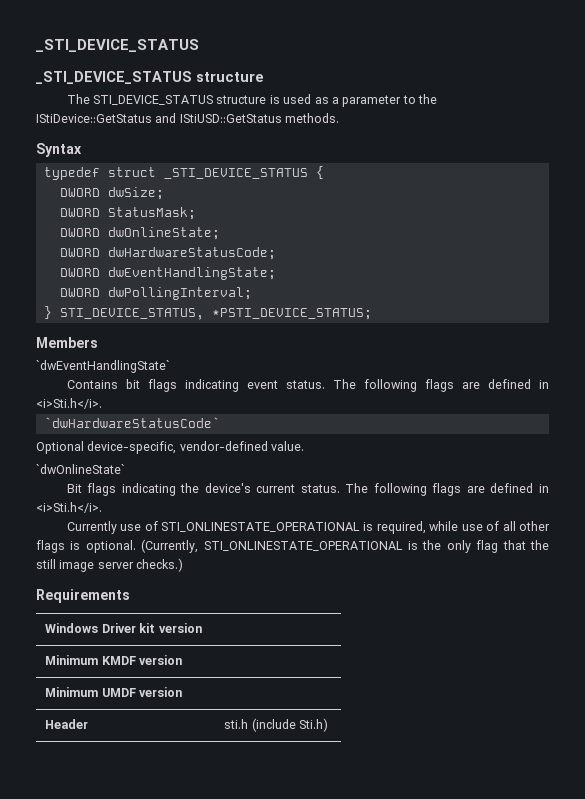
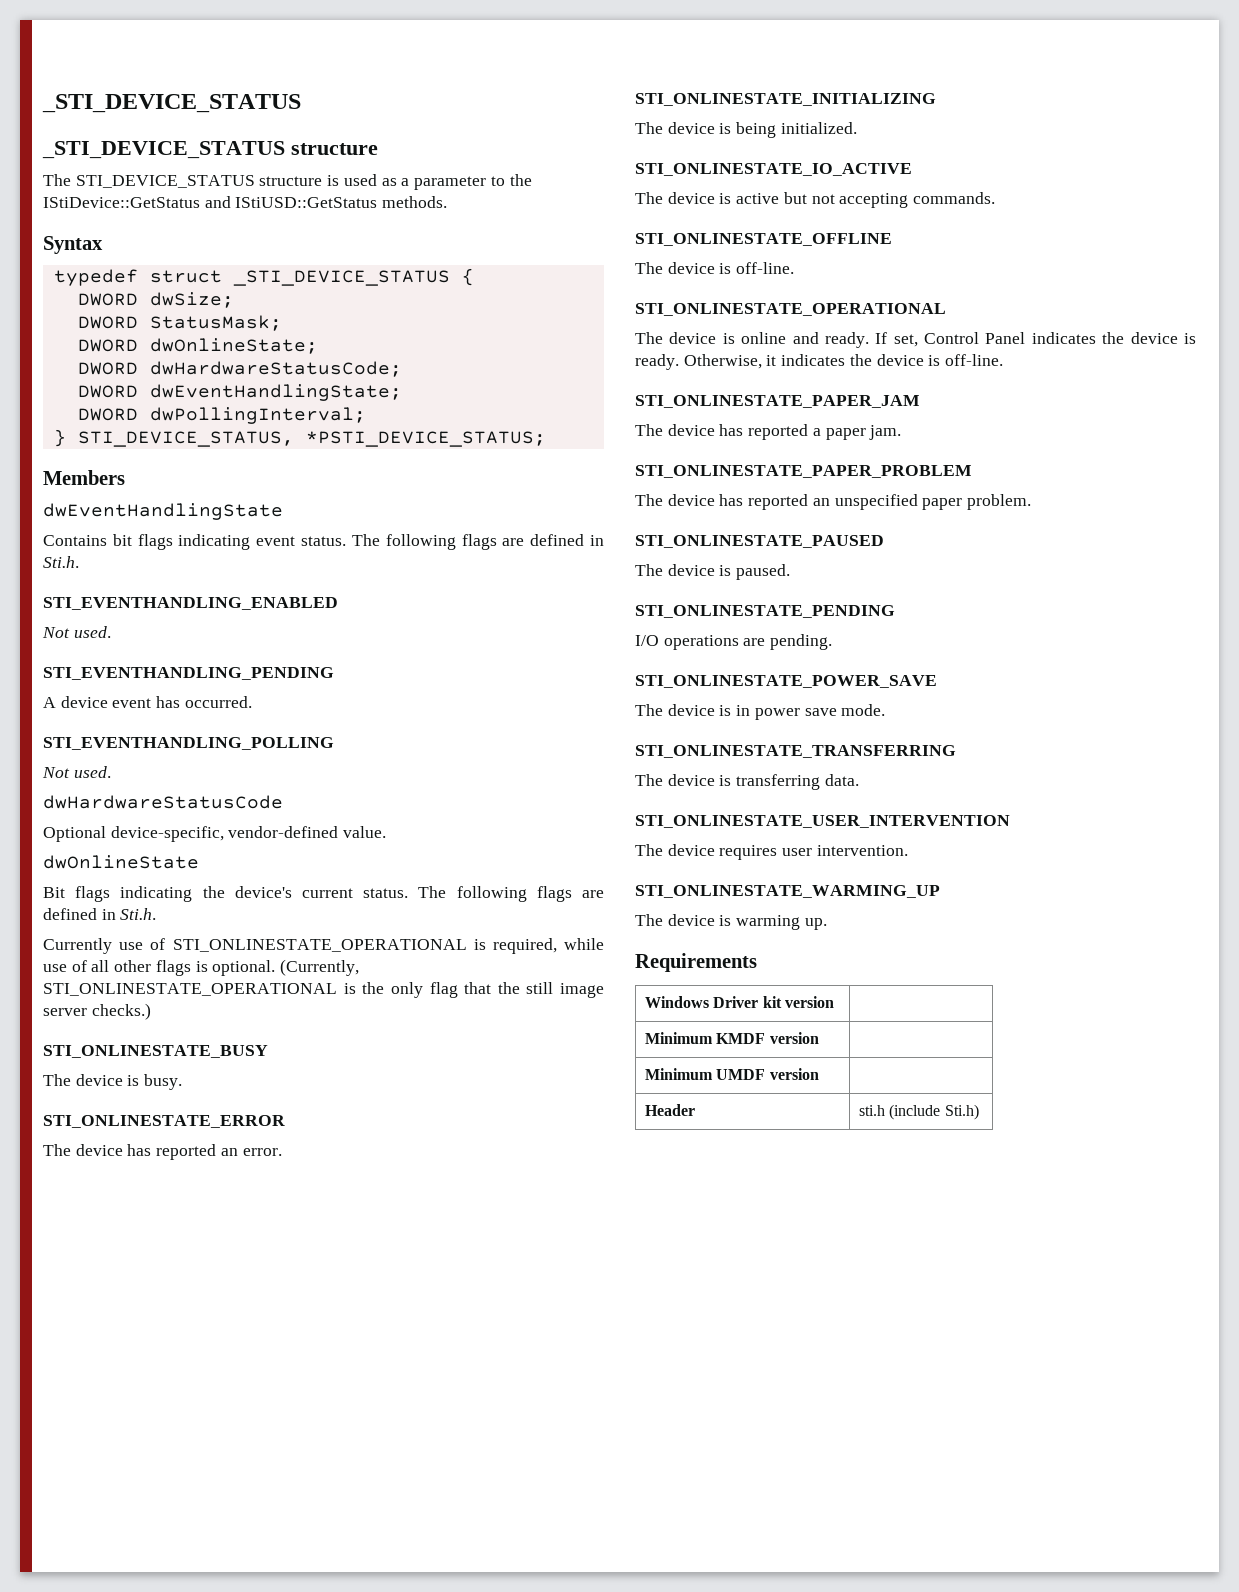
[36,360,170,373] `dwEventHandlingState` -> [43,503,283,520] dwEventHandlingState
[36,398,102,409] [43,417,220,428] <i>Sti.h</i>. // `dwHardwareStatusCode` -> [43,556,79,568] [43,597,338,610] [42,626,111,638] [43,667,334,680] [43,696,252,708] [43,737,334,750] [42,766,111,778] [43,795,283,809] Sti.h. // STI_EVENTHANDLING_ENABLED // Not used. // STI_EVENTHANDLING_PENDING // A device event has occurred. // STI_EVENTHANDLING_POLLING // Not used. // dwHardwareStatusCode
[36,464,125,474] `dwOnlineState` -> [43,855,199,869] dwOnlineState
[36,502,102,513] <i>Sti.h</i>. -> [120,908,157,920] Sti.h.
(184, 565) none -> [43,1045,268,1058] [43,1074,183,1090] [43,1115,285,1128] [43,1144,282,1160] [635,93,936,106] [635,122,857,138] [635,163,912,176] [635,192,996,208] [635,233,892,246] [635,262,795,274] [635,303,946,316] [635,332,1196,348] [635,354,1004,370] [635,395,920,408] [635,424,902,440] [635,465,972,478] [635,494,1032,510] [635,535,884,548] [635,564,791,580] [635,605,895,618] [635,634,833,650] [635,675,937,688] [635,704,886,720] [635,745,956,758] [635,774,859,790] [635,815,1010,828] [635,844,908,860] [635,885,940,898] [635,914,827,930] // STI_ONLINESTATE_BUSY // The device is busy. // STI_ONLINESTATE_ERROR // The device has reported an error. // STI_ONLINESTATE_INITIALIZING // The device is being initialized. // STI_ONLINESTATE_IO_ACTIVE // The device is active but not accepting commands. // STI_ONLINESTATE_OFFLINE // The device is off-line. // STI_ONLINESTATE_OPERATIONAL // The device is online and ready. If set, Control Panel indicates the device is ready. Otherwise, it indicates the device is off-line. // STI_ONLINESTATE_PAPER_JAM // The device has reported a paper jam. // STI_ONLINESTATE_PAPER_PROBLEM // The device has reported an unspecified paper problem. // STI_ONLINESTATE_PAUSED // The device is paused. // STI_ONLINESTATE_PENDING // I/O operations are pending. // STI_ONLINESTATE_POWER_SAVE // The device is in power save mode. // STI_ONLINESTATE_TRANSFERRING // The device is transferring data. // STI_ONLINESTATE_USER_INTERVENTION // The device requires user intervention. // STI_ONLINESTATE_WARMING_UP // The device is warming up.

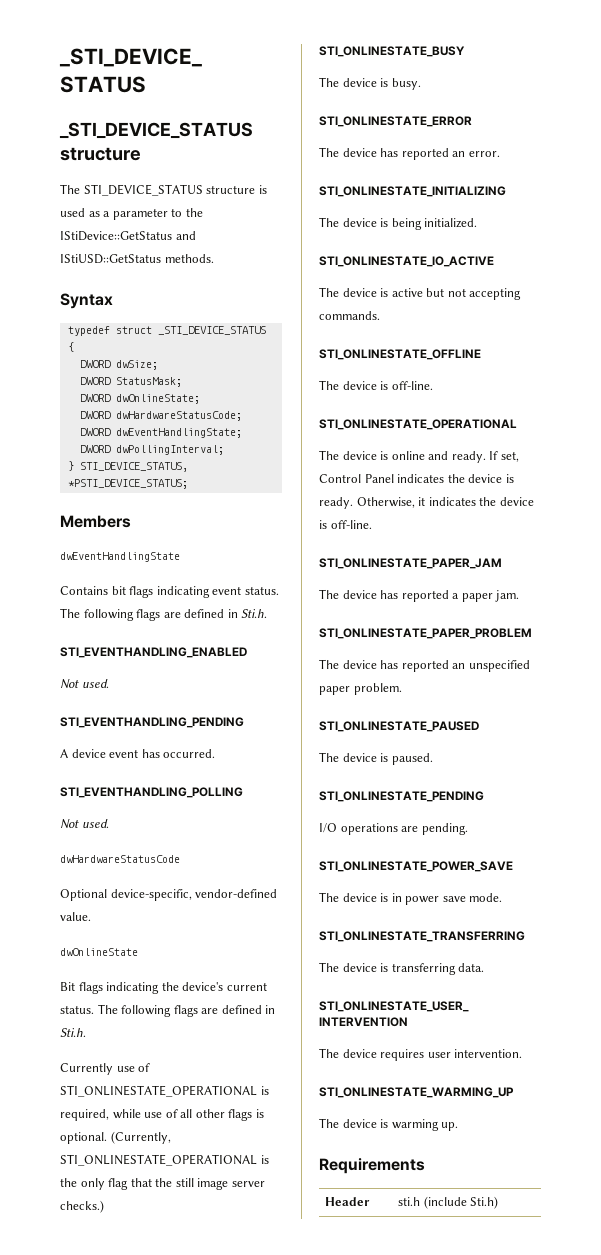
[645,996,835,1008] [645,1032,819,1044] [645,1068,819,1080] // Windows Driver kit version | // Minimum KMDF version | // Minimum UMDF version | -> (425, 1166) none

